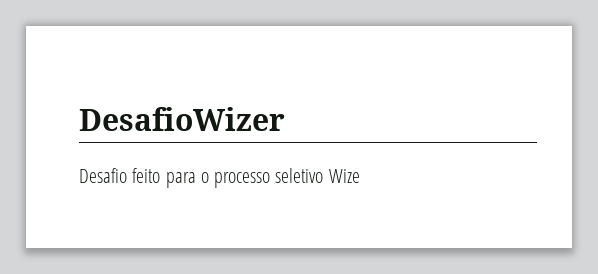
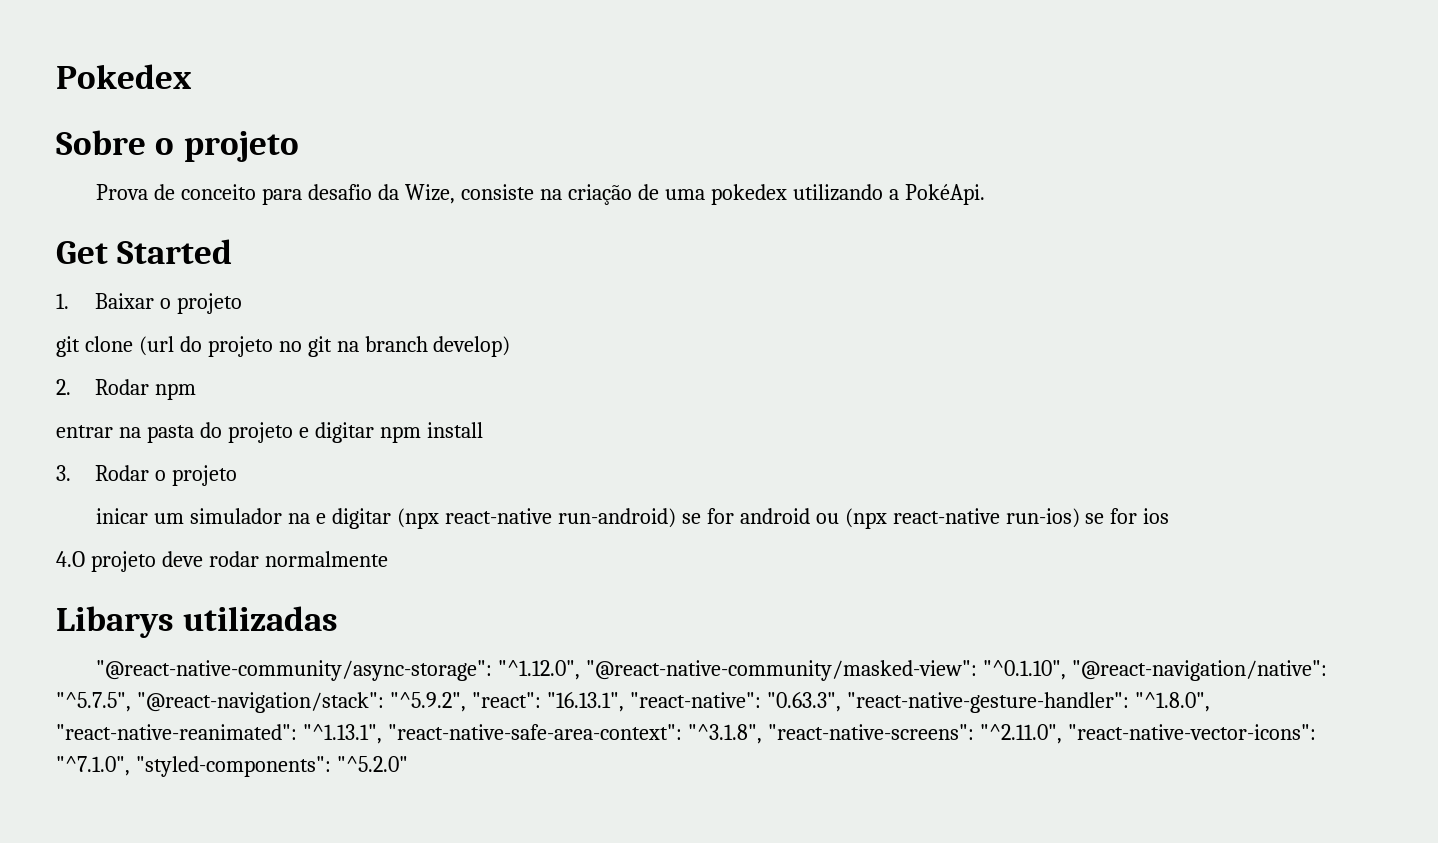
[79,107,285,131] [79,168,360,188] DesafioWizer // Desafio feito para o processo seletivo Wize -> [56,64,192,89] [56,130,299,162] [96,184,985,205] [56,239,233,264] [56,293,242,314] [56,336,511,357] [56,379,196,400] [56,422,483,443] [56,465,237,486] [96,508,1170,529] [56,551,388,572] [56,606,339,638] [96,660,1328,681] [56,692,1210,713] [56,724,1316,744] [56,756,408,777] Pokedex // Sobre o projeto // Prova de conceito para desafio da Wize, consiste na criação de uma pokedex utilizando a PokéApi. // Get Started // 1. Baixar o projeto // git clone (url do projeto no git na branch develop) // 2. Rodar npm // entrar na pasta do projeto e digitar npm install // 3. Rodar o projeto // inicar um simulador na e digitar (npx react-native run-android) se for android ou (npx react-native run-ios) se for ios // 4.O projeto deve rodar normalmente // Libarys utilizadas // "@react-native-community/async-storage": "^1.12.0", "@react-native-community/masked-view": "^0.1.10", "@react-navigation/native": "^5.7.5", "@react-navigation/stack": "^5.9.2", "react": "16.13.1", "react-native": "0.63.3", "react-native-gesture-handler": "^1.8.0", "react-native-reanimated": "^1.13.1", "react-native-safe-area-context": "^3.1.8", "react-native-screens": "^2.11.0", "react-native-vector-icons": "^7.1.0", "styled-components": "^5.2.0"

